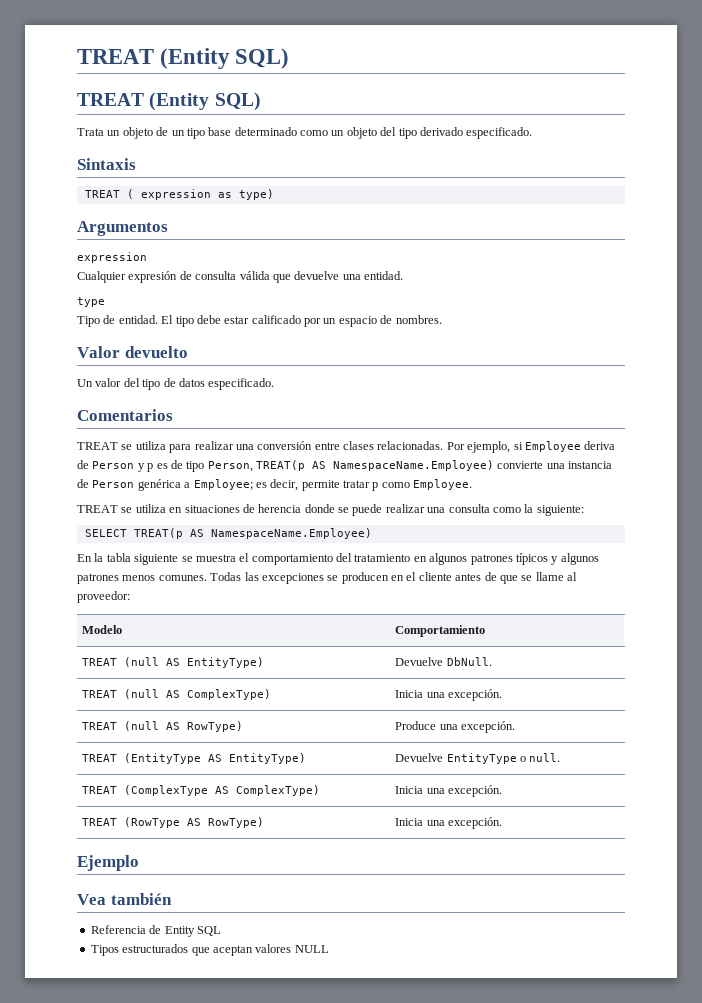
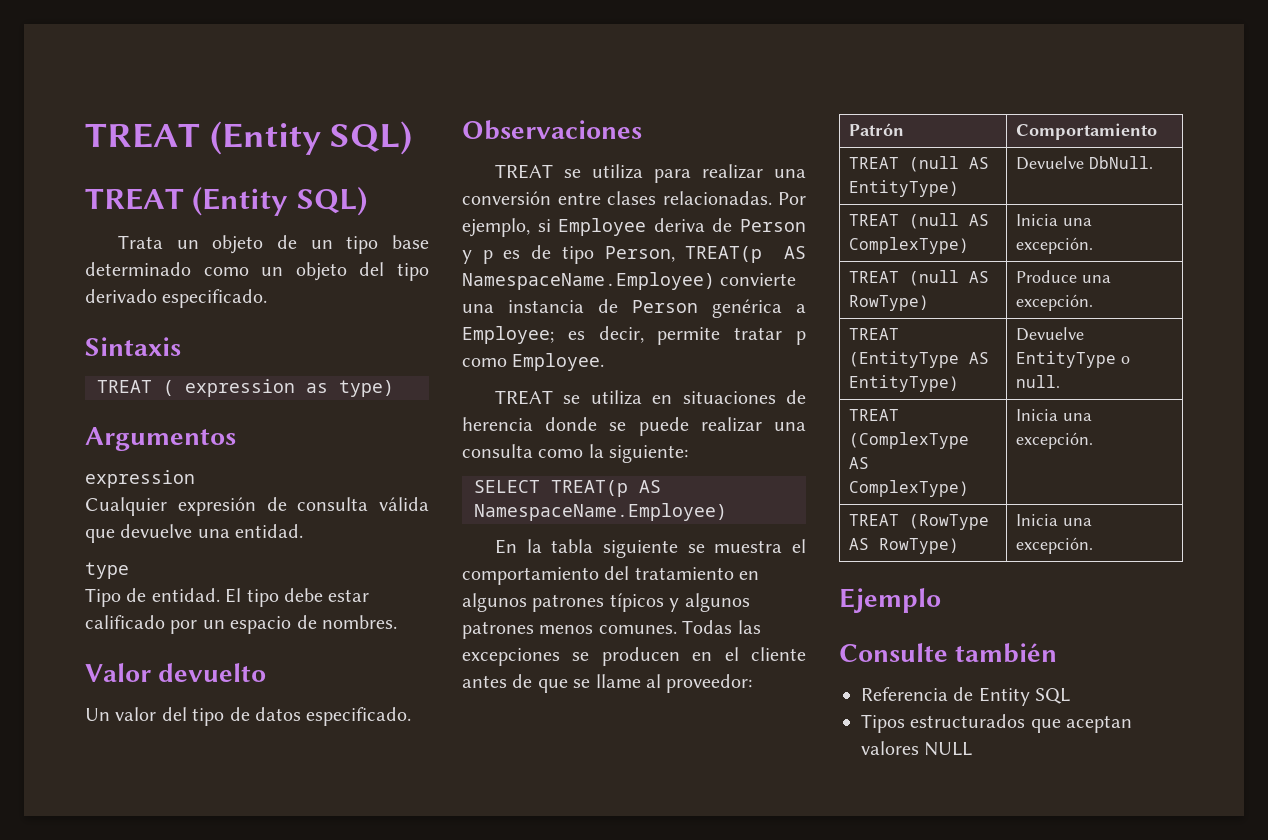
[77,409,173,421] Comentarios -> [462,120,642,140] Observaciones
[82,625,123,634] Modelo -> [849,123,905,136] Patrón
[77,894,106,905] Vea -> [839,643,948,662] Consulte

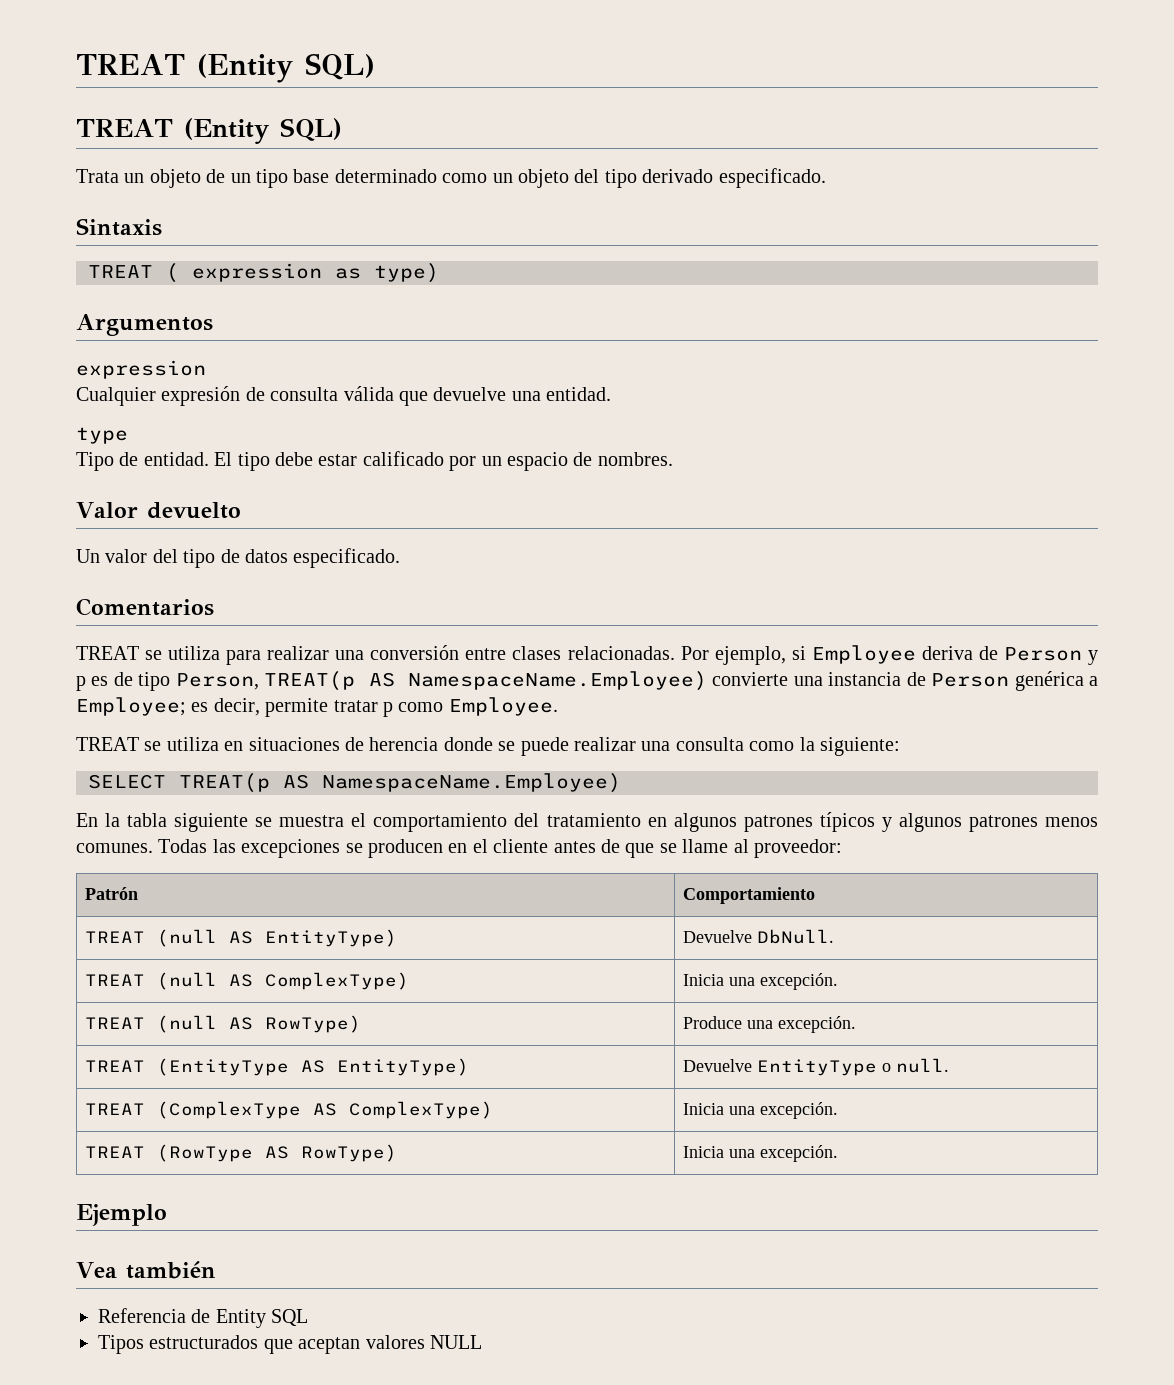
[462,120,642,140] Observaciones -> [76,598,214,616] Comentarios
[839,643,948,662] Consulte -> [76,1262,117,1278] Vea

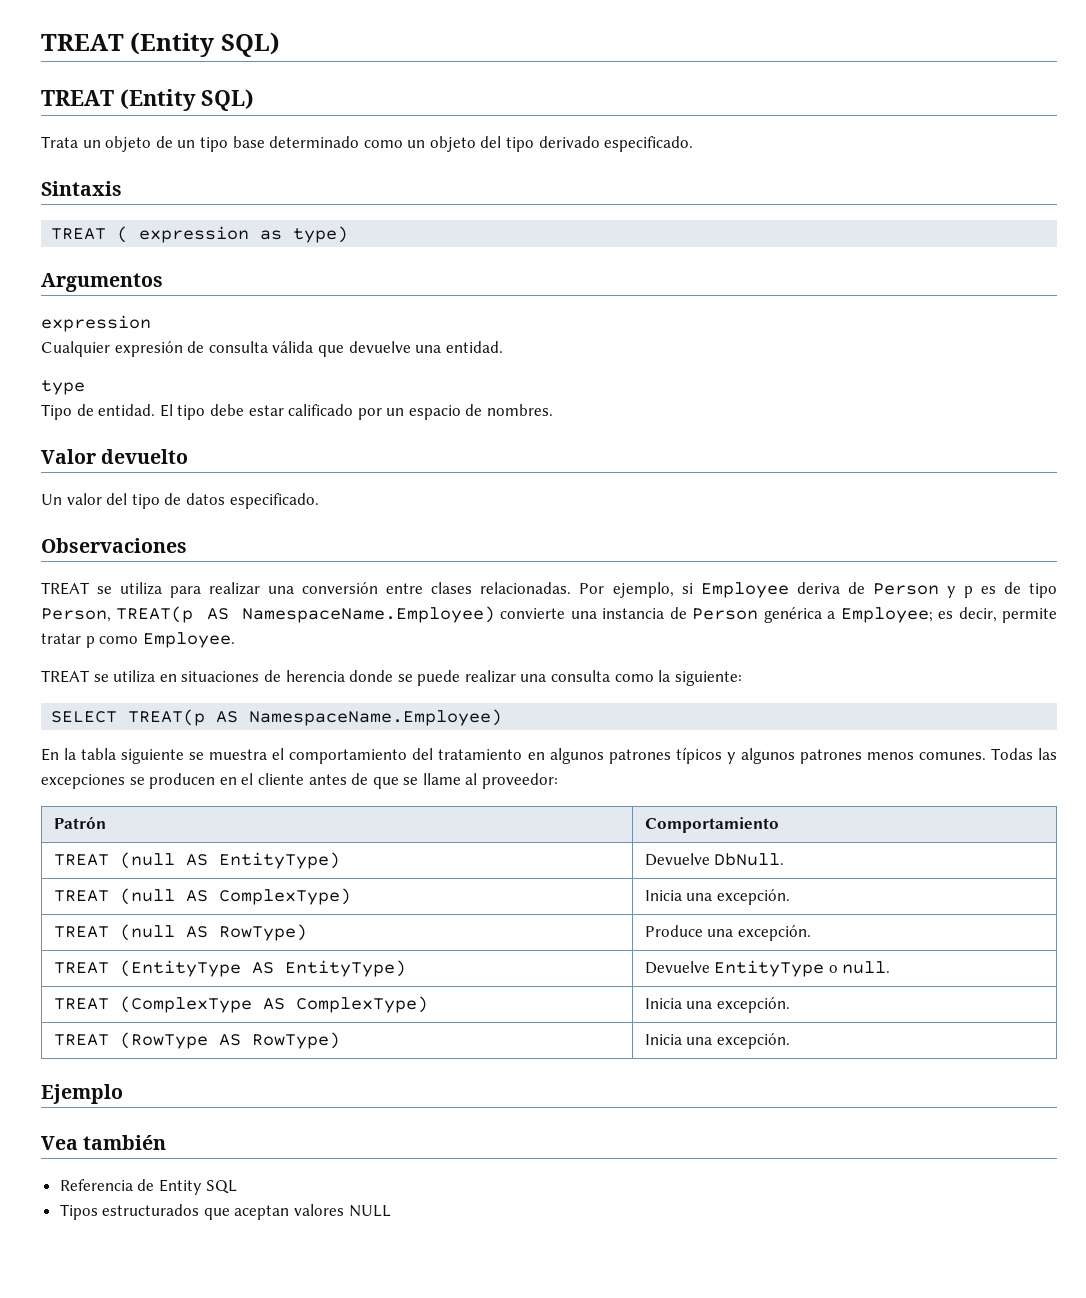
[76,598,214,616] Comentarios -> [41,538,187,553] Observaciones

